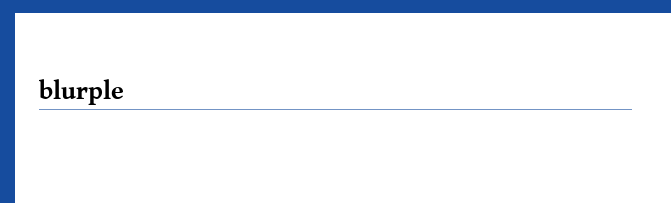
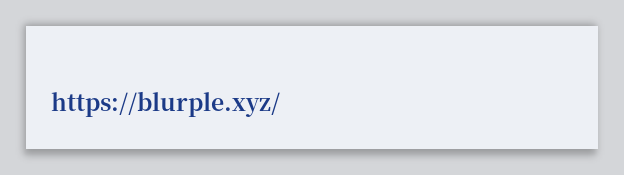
[39,79,124,105] blurple -> [51,91,280,117] https://blurple.xyz/

